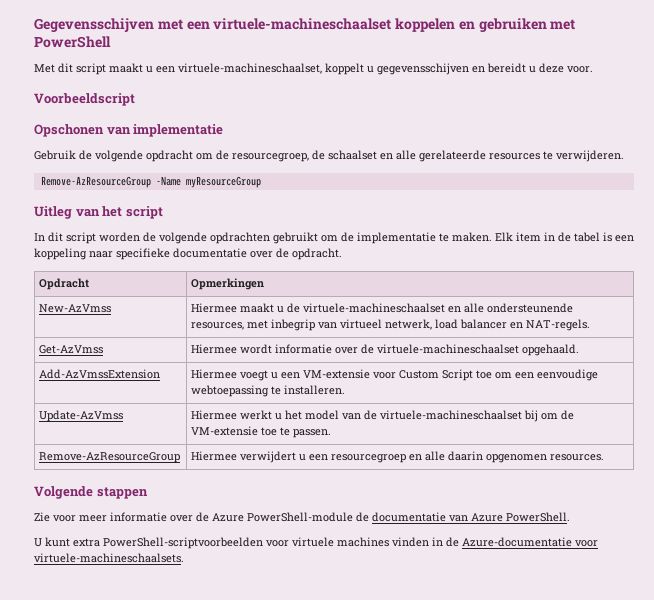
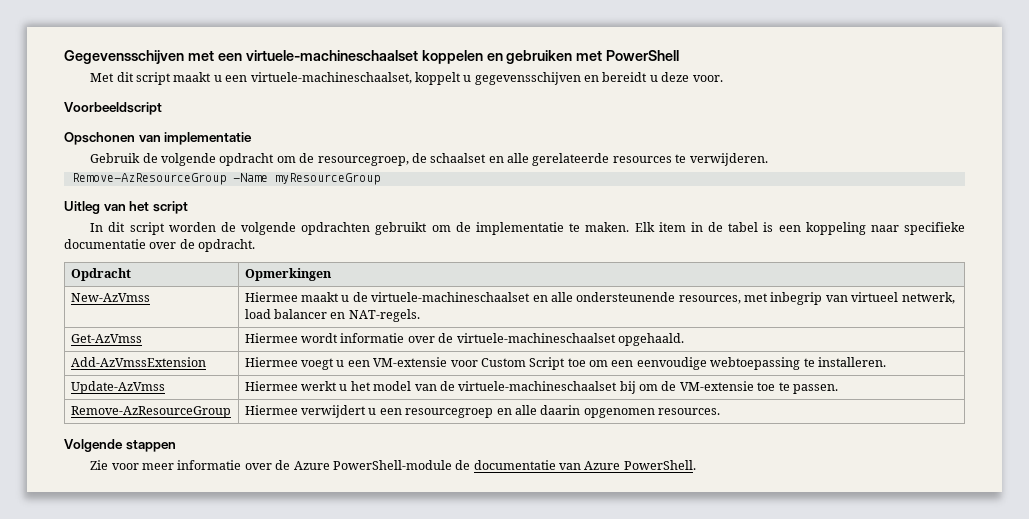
[34,537,598,549] [34,553,184,563] // U kunt extra PowerShell-scriptvoorbeelden voor virtuele machines vinden in de Azure-documentatie voor virtuele-machineschaalsets. -> (696, 465) none

